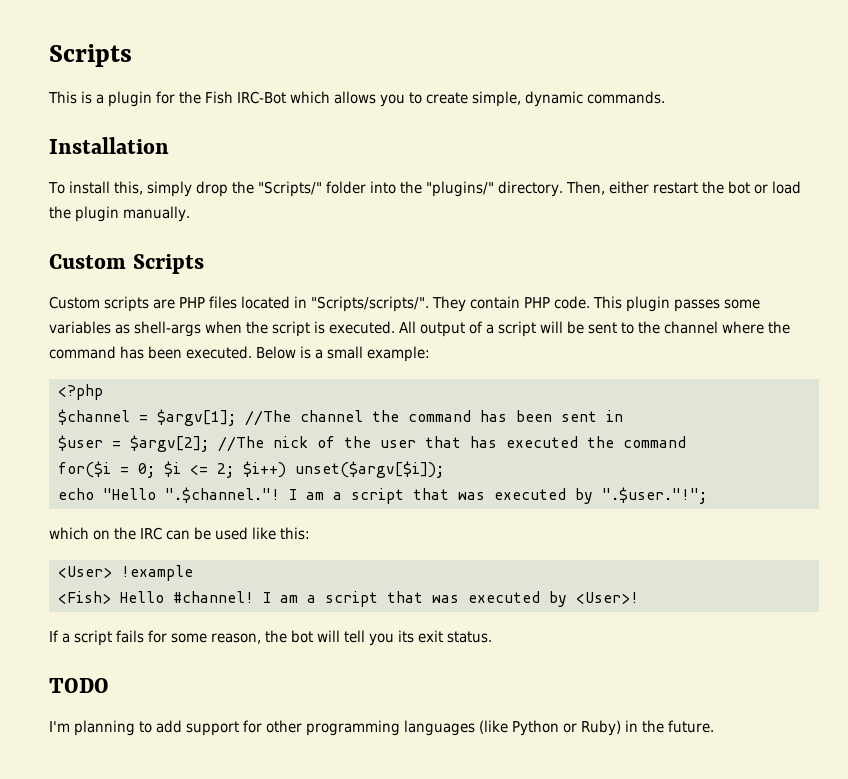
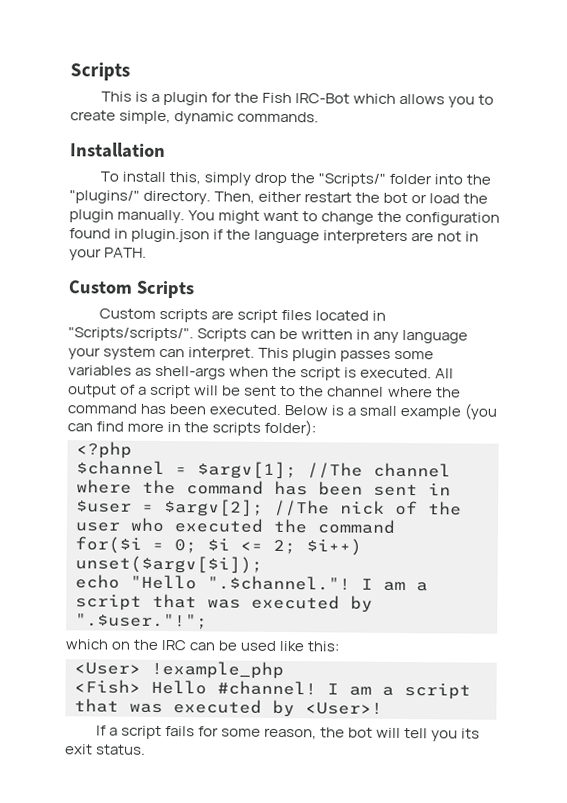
(190, 214) none -> [188,210,501,226] [69,228,480,245] [69,247,148,261] You might want to change the configuration found in plugin.json if the language interpreters are not in your PATH.
[179,297,205,308] PHP -> [236,309,278,323] script
[432,296,590,312] They contain PHP code. -> [197,328,469,344] [68,346,256,361] Scripts can be written in any language your system can interpret.
[367,346,430,362] example: -> [400,403,498,420] [67,419,317,437] example (you can find more in the scripts folder):
(363, 416) none -> [76,479,132,494] where
[424,436,497,448] that has -> [130,517,165,533] who
[120,565,193,581] !example -> [151,660,284,680] !example_php
[49,678,109,693] [49,720,714,736] // TODO // I'm planning to add support for other programming languages (like Python or Ruby) in the future. -> (147, 749) none

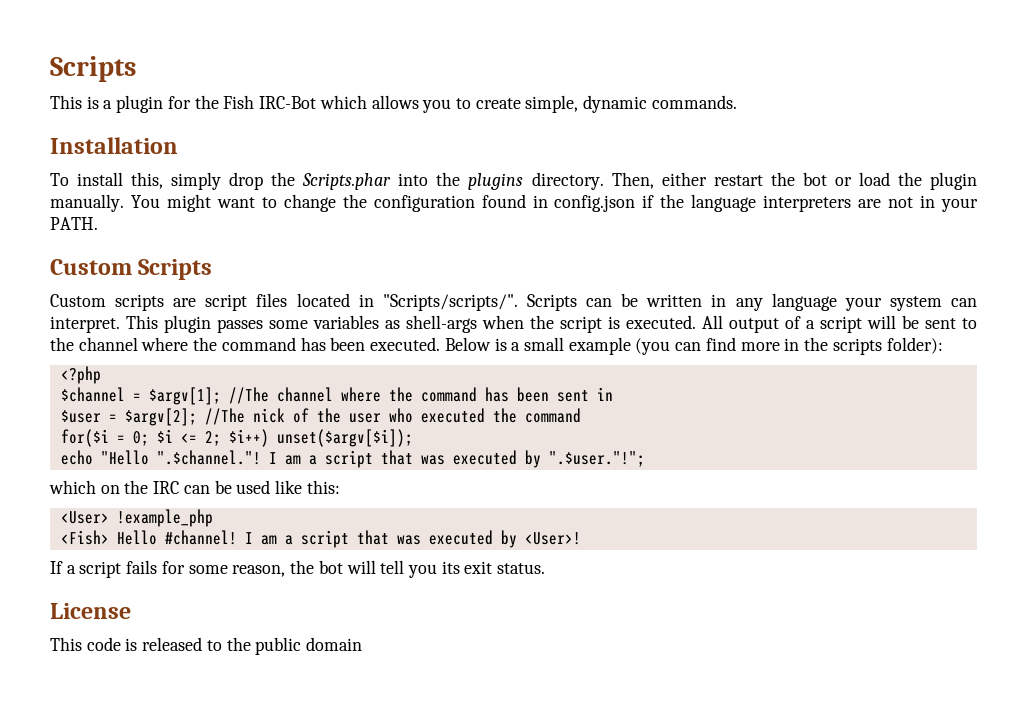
[317,173,433,187] "Scripts/" folder -> [302,173,392,190] Scripts.phar
[69,190,140,204] "plugins/" -> [468,173,524,190] plugins
[131,228,211,243] plugin.json -> [554,195,636,212] config.json
(147, 749) none -> [50,603,131,619] [50,637,363,655] // License // This code is released to the public domain

